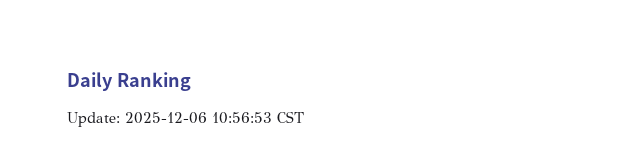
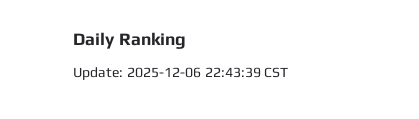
[212,112,272,124] 10:56:53 -> [204,67,261,78] 22:43:39

